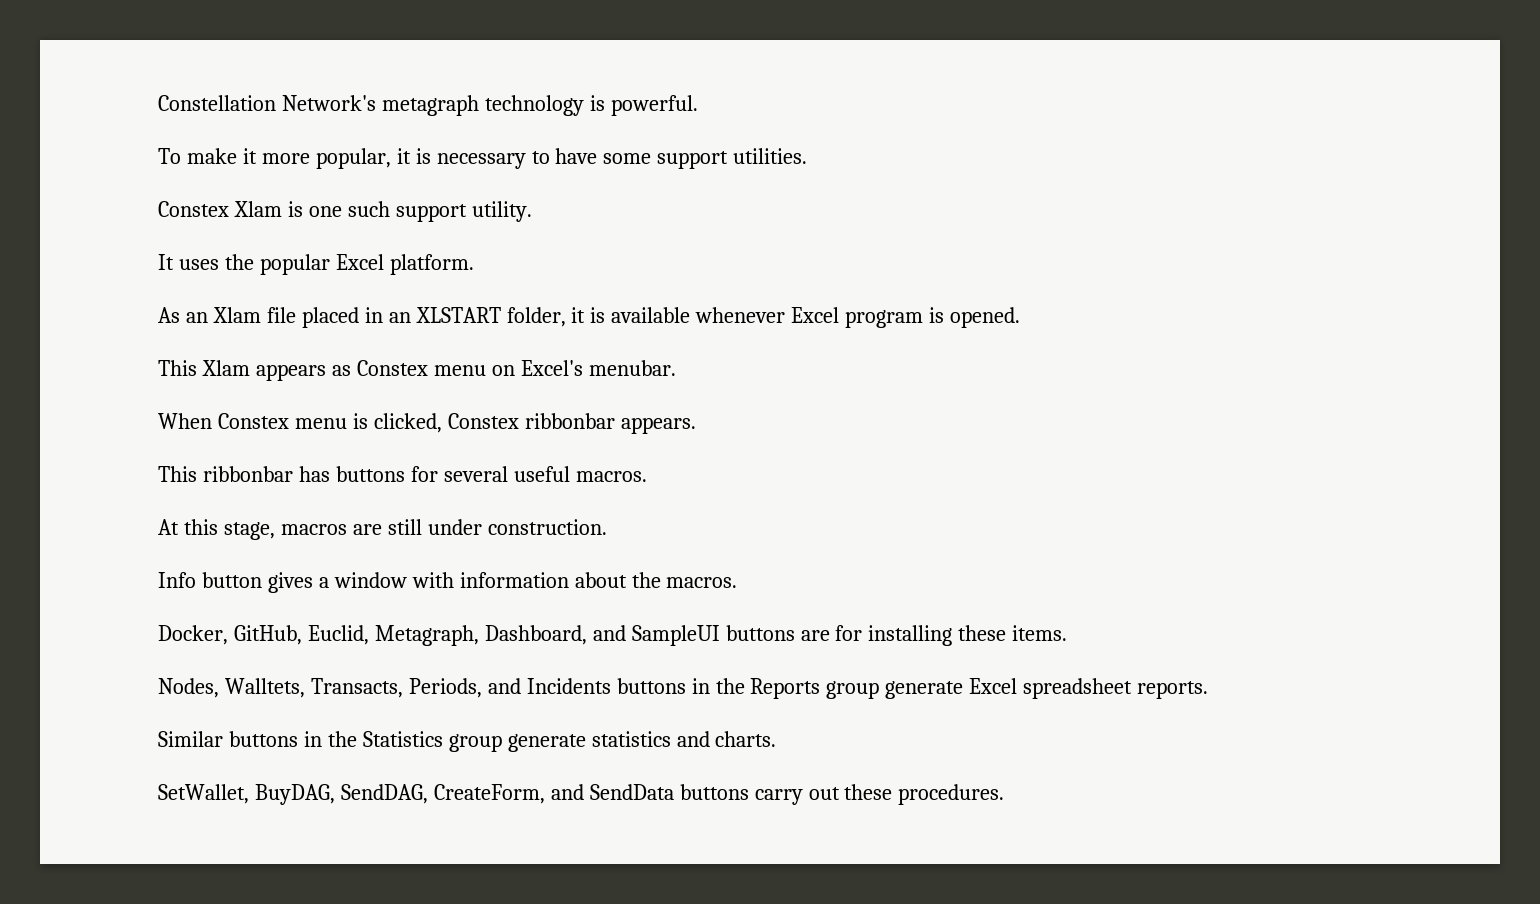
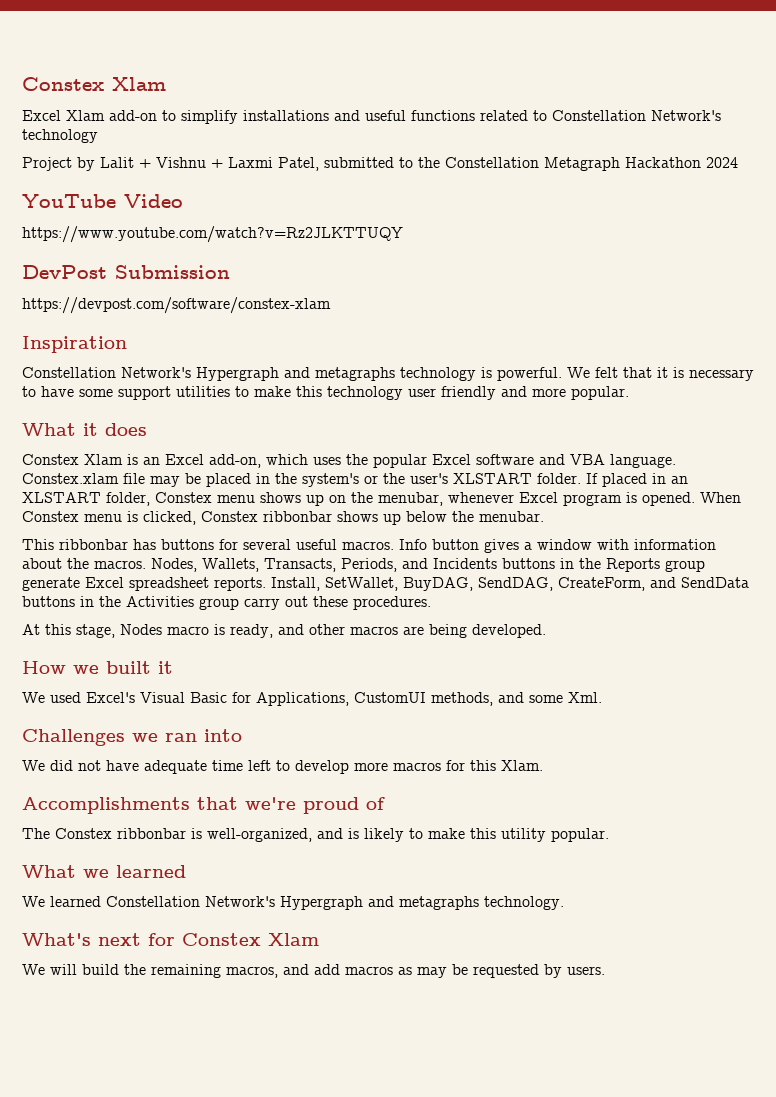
[158,95,698,116] [158,148,391,169] Constellation Network's metagraph technology is powerful. // To make it more popular, -> [22,77,166,91] [22,110,721,124] [22,129,98,143] [22,157,738,171] [22,194,183,208] [22,226,403,243] [22,265,230,279] [22,297,331,314] [22,336,127,353] [22,367,652,381] Constex Xlam // Excel Xlam add-on to simplify installations and useful functions related to Constellation Network's technology // Project by Lalit + Vishnu + Laxmi Patel, submitted to the Constellation Metagraph Hackathon 2024 // YouTube Video // https://www.youtube.com/watch?v=Rz2JLKTTUQY // DevPost Submission // https://devpost.com/software/constex-xlam // Inspiration // Constellation Network's Hypergraph and metagraphs technology is powerful. We felt that
[733,148,808,164] [158,201,532,222] [158,254,474,275] [158,307,296,323] utilities. // Constex Xlam is one such support utility. // It uses the popular Excel platform. // As an Xlam file -> [176,386,629,400] [22,423,147,436] [22,454,676,468] [22,473,598,487] utilities to make this technology user friendly and more popular. // What it does // Constex Xlam is an Excel add-on, which uses the popular Excel software and VBA language. Constex.xlam file may be placed in the system's or the user's XLSTART folder. If
[571,307,691,323] it is available -> [155,492,443,506] Constex menu shows up on the menubar,
[158,360,676,381] // This Xlam appears as Constex menu on Excel's menubar. // -> (695, 499) none
[620,417,696,434] appears. -> [337,511,544,525] shows up below the menubar.
[158,519,607,540] // At this stage, macros are still under construction. // -> (394, 545) none
[158,625,1068,646] [158,678,305,698] // Docker, GitHub, Euclid, Metagraph, Dashboard, and SampleUI buttons are for installing these items. // Nodes, Walltets, -> [151,558,259,572] Nodes, Wallets,
[158,731,777,752] // Similar buttons in the Statistics group generate statistics and charts. // -> [271,577,320,591] Install,
(749, 792) none -> [80,596,239,610] in the Activities group
(1005, 794) none -> [22,624,546,638] [22,661,173,674] [22,692,602,706] [22,729,242,746] [22,760,543,774] [22,797,385,814] [22,828,609,842] [22,865,186,878] [22,896,564,910] [22,933,319,946] [22,964,605,978] // At this stage, Nodes macro is ready, and other macros are being developed. // How we built it // We used Excel's Visual Basic for Applications, CustomUI methods, and some Xml. // Challenges we ran into // We did not have adequate time left to develop more macros for this Xlam. // Accomplishments that we're proud of // The Constex ribbonbar is well-organized, and is likely to make this utility popular. // What we learned // We learned Constellation Network's Hypergraph and metagraphs technology. // What's next for Constex Xlam // We will build the remaining macros, and add macros as may be requested by users.

